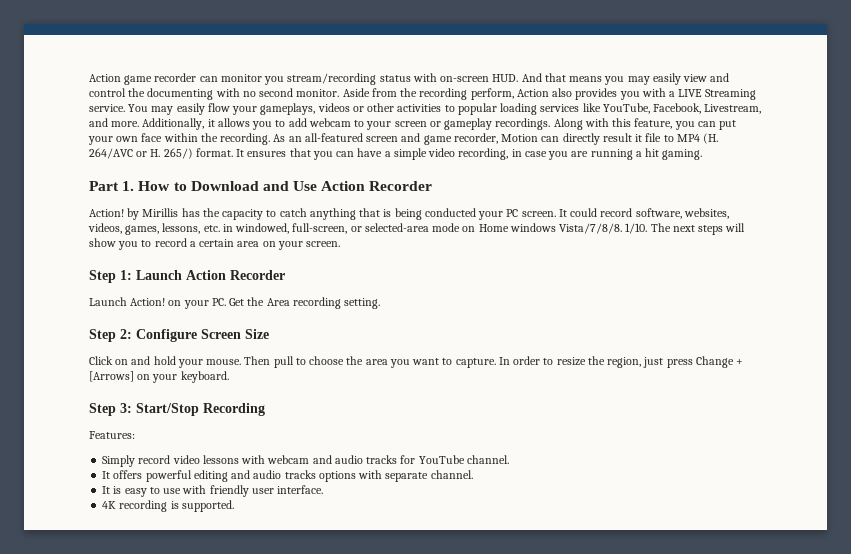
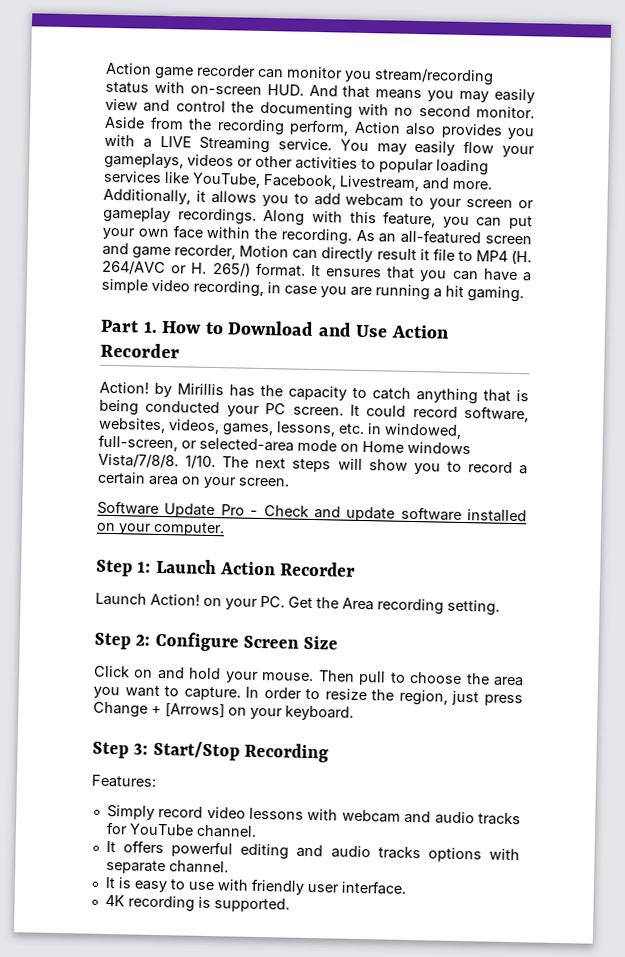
(341, 244) none -> [97,500,527,523] [96,521,225,537] // Software Update Pro - Check and update software installed on your computer.

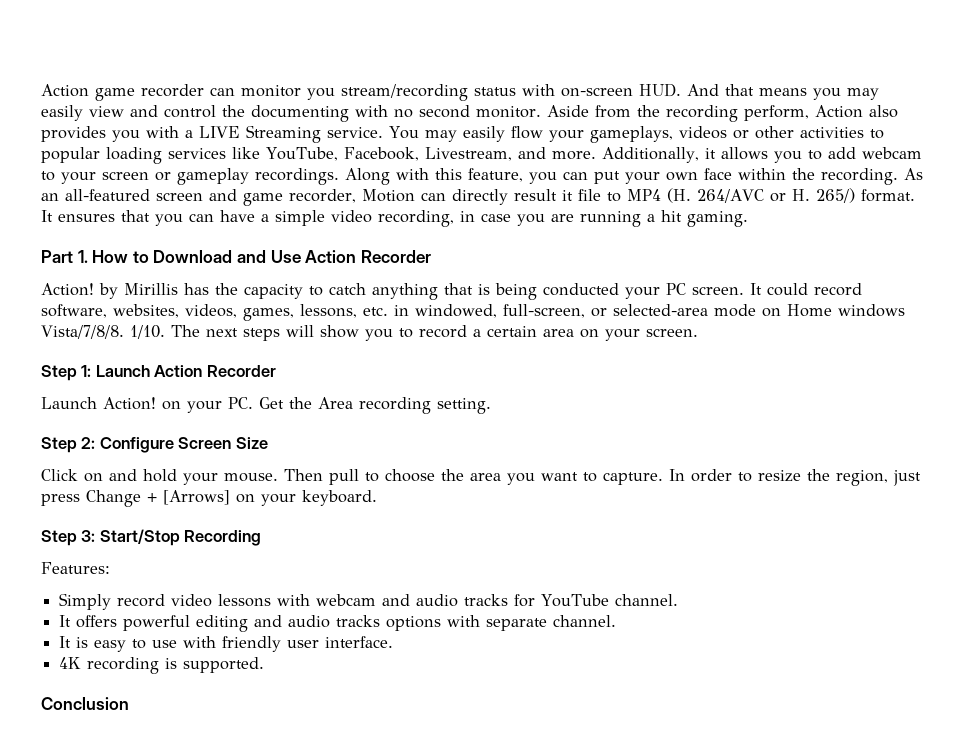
[97,500,527,523] [96,521,225,537] // Software Update Pro - Check and update software installed on your computer. -> (698, 332) none
(290, 905) none -> [41,697,129,710] // Conclusion

